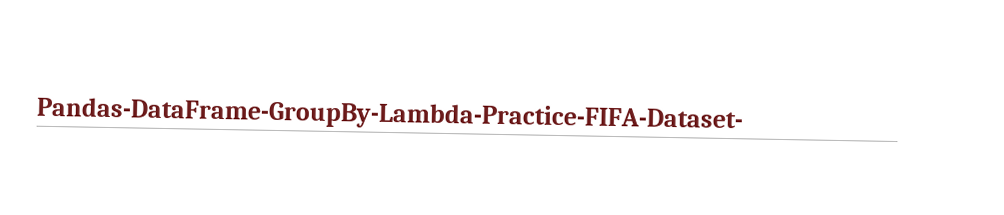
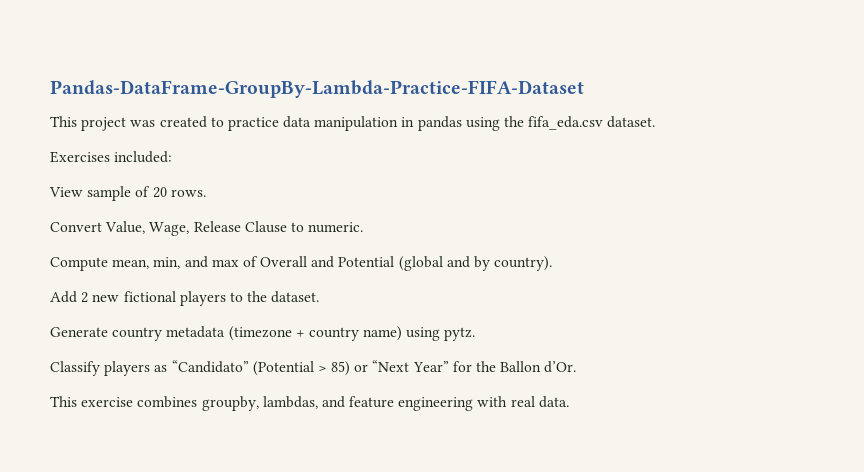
[36,96,744,135] Pandas-DataFrame-GroupBy-Lambda-Practice-FIFA-Dataset- -> [50,80,584,98] [50,116,656,131] [50,151,173,163] [49,186,206,201] [50,221,364,236] [50,256,553,271] [50,291,320,306] [50,326,476,341] [50,360,577,376] [50,396,569,411] Pandas-DataFrame-GroupBy-Lambda-Practice-FIFA-Dataset // This project was created to practice data manipulation in pandas using the fifa_eda.csv dataset. // Exercises included: // View sample of 20 rows. // Convert Value, Wage, Release Clause to numeric. // Compute mean, min, and max of Overall and Potential (global and by country). // Add 2 new fictional players to the dataset. // Generate country metadata (timezone + country name) using pytz. // Classify players as “Candidato” (Potential > 85) or “Next Year” for the Ballon d’Or. // This exercise combines groupby, lambdas, and feature engineering with real data.

